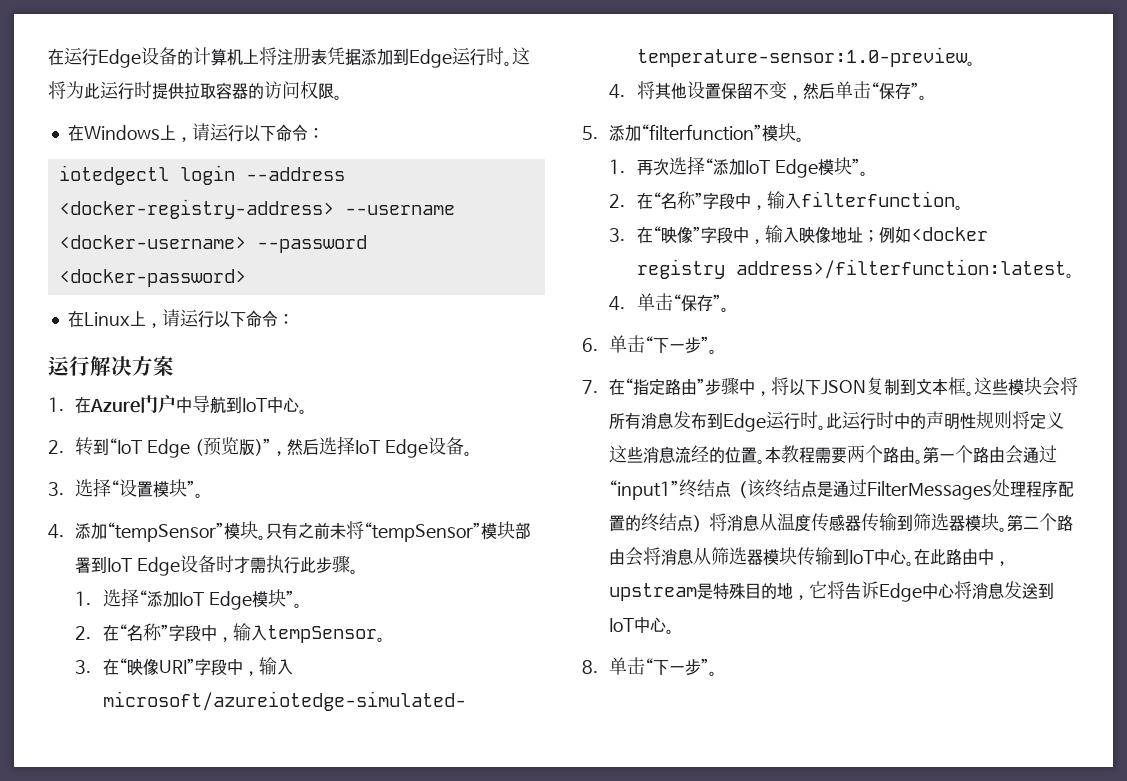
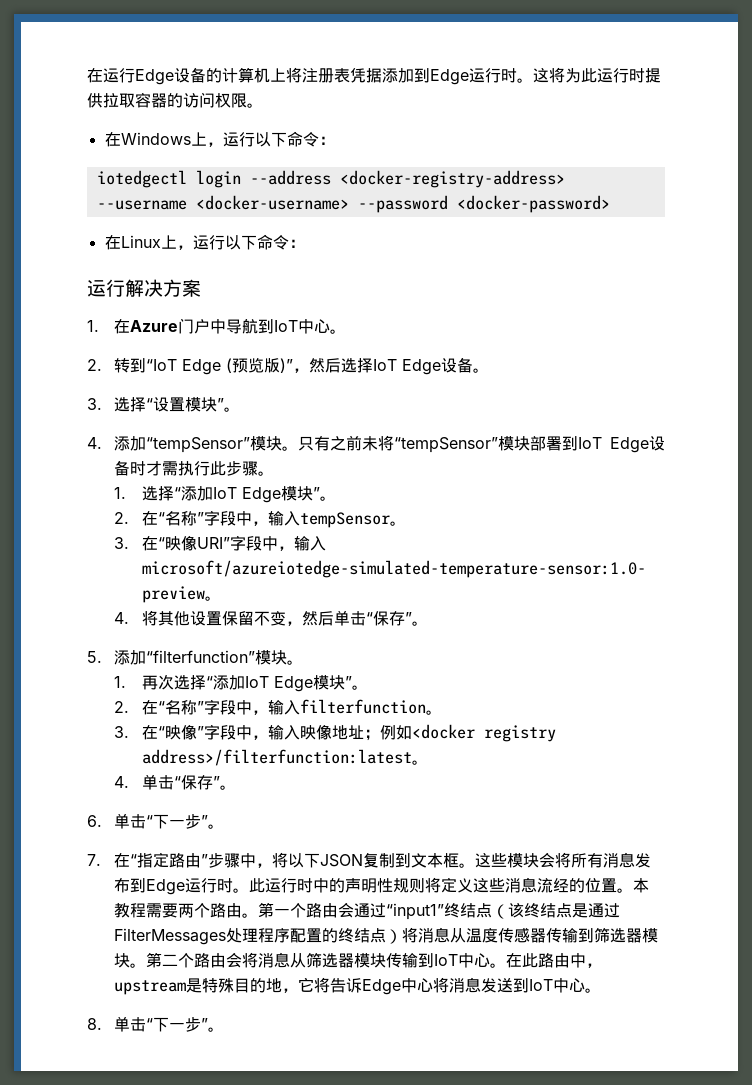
[191,123,210,141] 请 -> (223, 144) none
[161,309,180,327] 请 -> (193, 247) none

